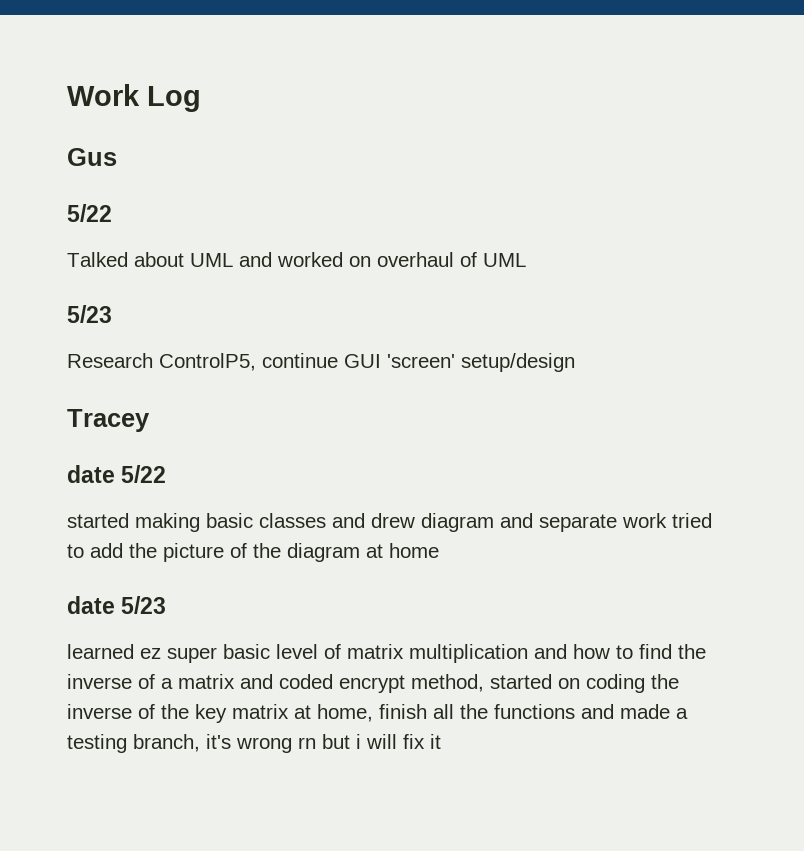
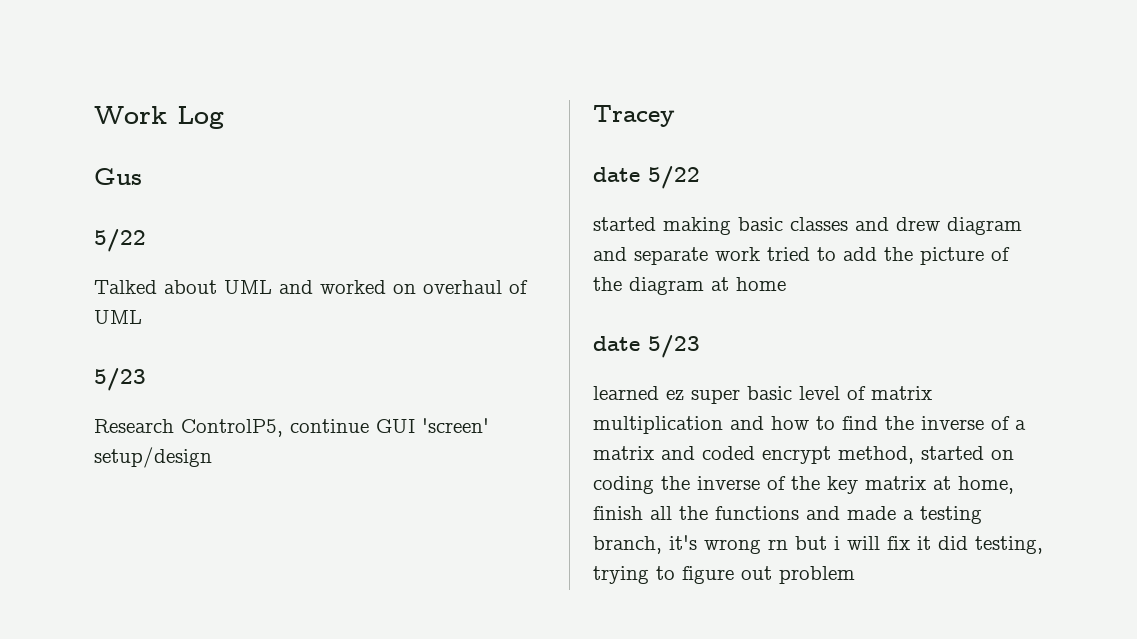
(441, 741) none -> [938,536,1043,554] [593,566,855,584] did testing, trying to figure out problem

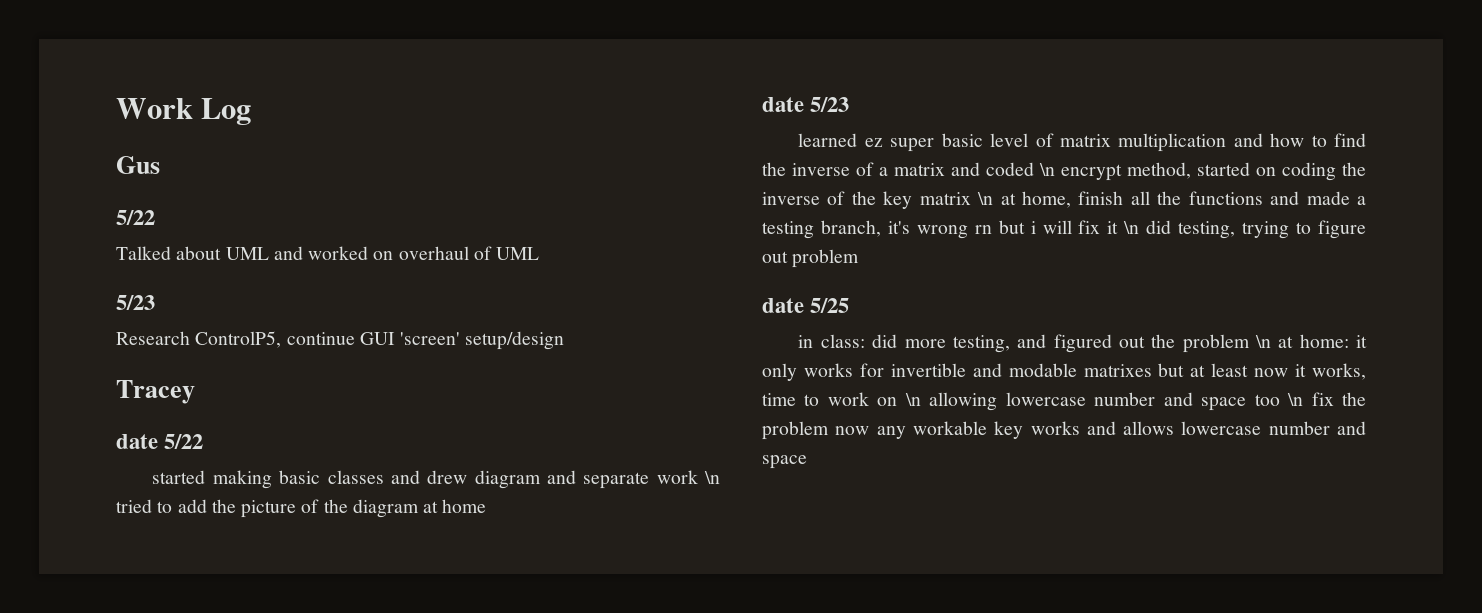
(760, 254) none -> [704,471,720,484] \n
(755, 453) none -> [1039,163,1055,176] \n
(926, 483) none -> [977,192,994,205] \n
(931, 543) none -> [1123,221,1140,234] \n
(855, 575) none -> [762,298,850,313] [798,334,1367,353] [762,363,1366,381] [762,392,1366,411] [762,421,1366,440] [762,455,807,469] // date 5/25 // in class: did more testing, and figured out the problem \n at home: it only works for invertible and modable matrixes but at least now it works, time to work on \n allowing lowercase number and space too \n fix the problem now any workable key works and allows lowercase number and space

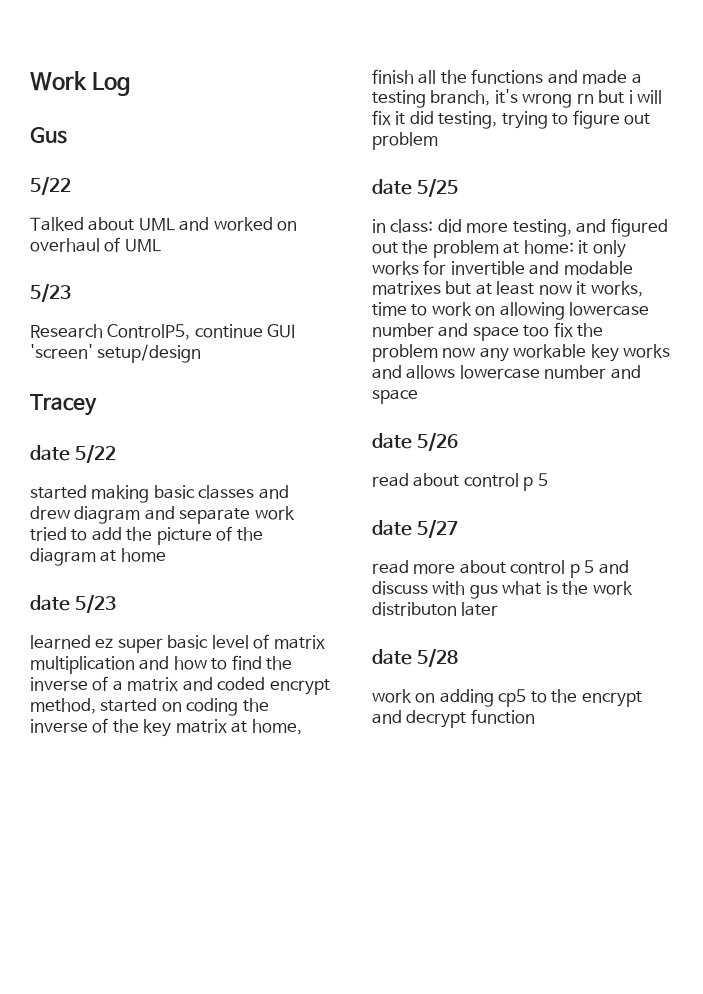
[704,471,720,484] \n -> (295, 513) none
[1039,163,1055,176] \n -> (266, 684) none
[977,192,994,205] \n -> (227, 726) none
[1123,221,1140,234] \n -> (406, 118) none
[1254,335,1271,348] \n -> (499, 249) none
[904,393,921,406] \n -> (496, 311) none
[1287,393,1304,406] \n -> (550, 331) none
(807, 462) none -> [372,432,458,451] [372,473,548,491] [372,519,458,538] [372,560,629,578] [372,581,633,599] [372,602,499,616] [372,648,458,667] [372,689,642,707] [372,709,535,728] // date 5/26 // read about control p 5 // date 5/27 // read more about control p 5 and discuss with gus what is the work distributon later // date 5/28 // work on adding cp5 to the encrypt and decrypt function

